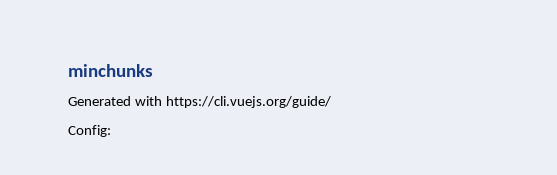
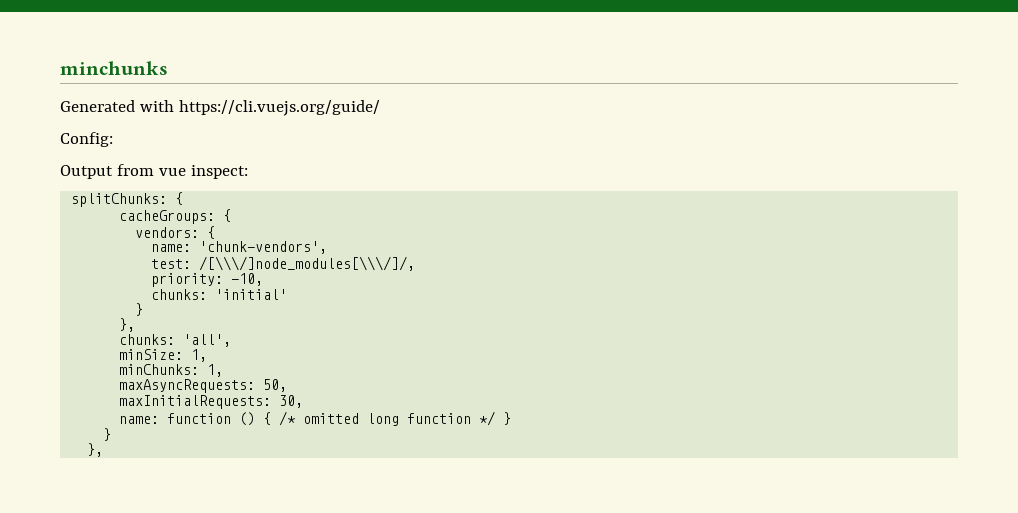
(111, 131) none -> [60,164,248,179] [71,192,184,207] [119,209,232,224] [135,226,216,239] [151,241,328,254] [151,256,416,271] [151,273,264,287] [151,289,288,300] [135,303,144,316] [119,318,136,332] [119,334,232,347] [119,349,208,362] [119,364,224,377] [119,379,288,393] [119,395,304,409] [119,411,512,426] [103,428,112,441] [87,443,104,457] // Output from vue inspect: // splitChunks: { // cacheGroups: { // vendors: { // name: 'chunk-vendors', // test: /[\\\/]node_modules[\\\/]/, // priority: -10, // chunks: 'initial' // } // }, // chunks: 'all', // minSize: 1, // minChunks: 1, // maxAsyncRequests: 50, // maxInitialRequests: 30, // name: function () { /* omitted long function */ } // } // },

